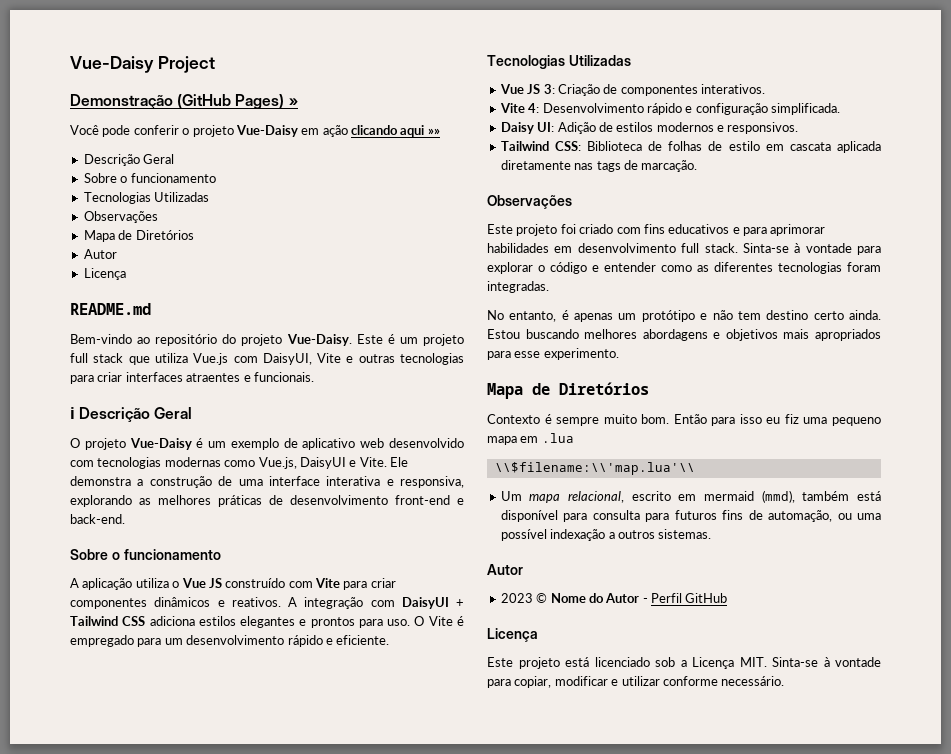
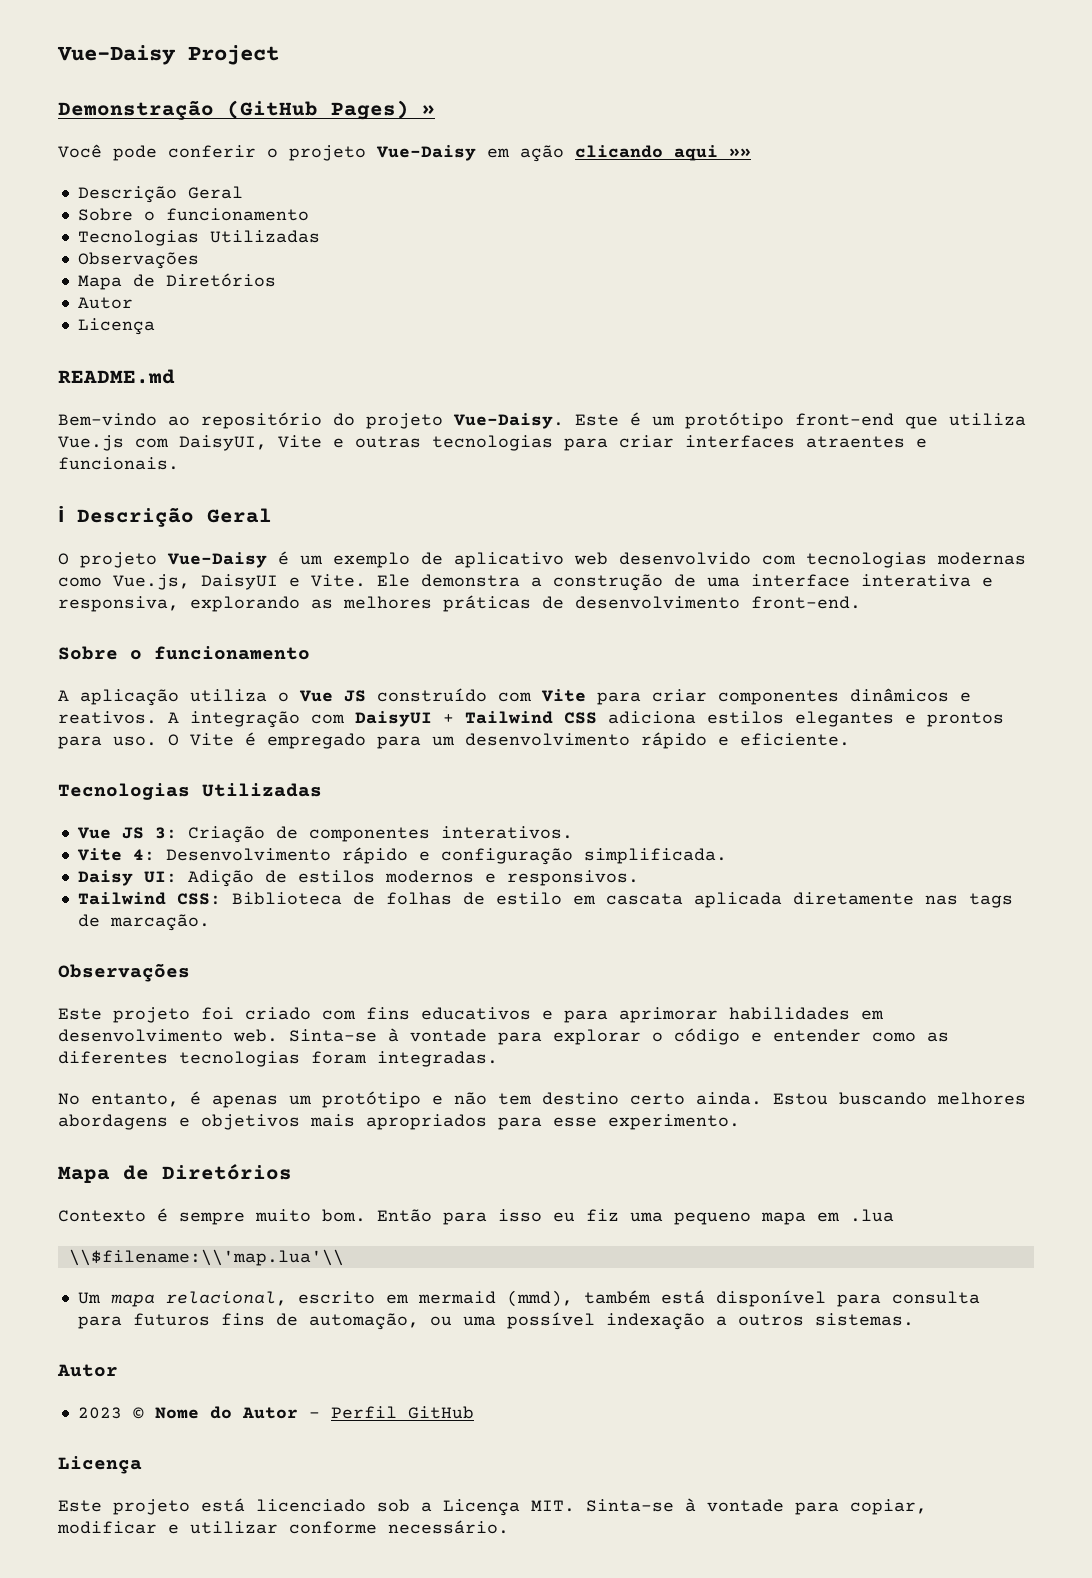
[422,334,464,346] [70,353,124,363] projeto full stack -> [685,412,894,429] protótipo front-end
[395,495,464,505] [70,514,125,524] front-end e back-end. -> [751,596,861,609] front-end.
[681,243,738,253] full stack. -> [233,1029,278,1042] web.

